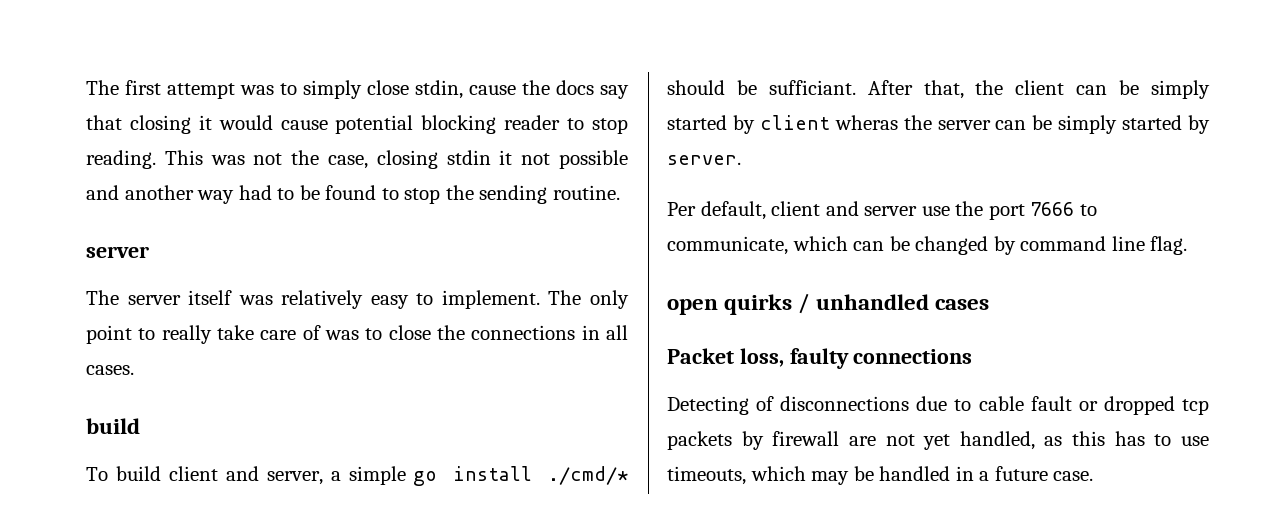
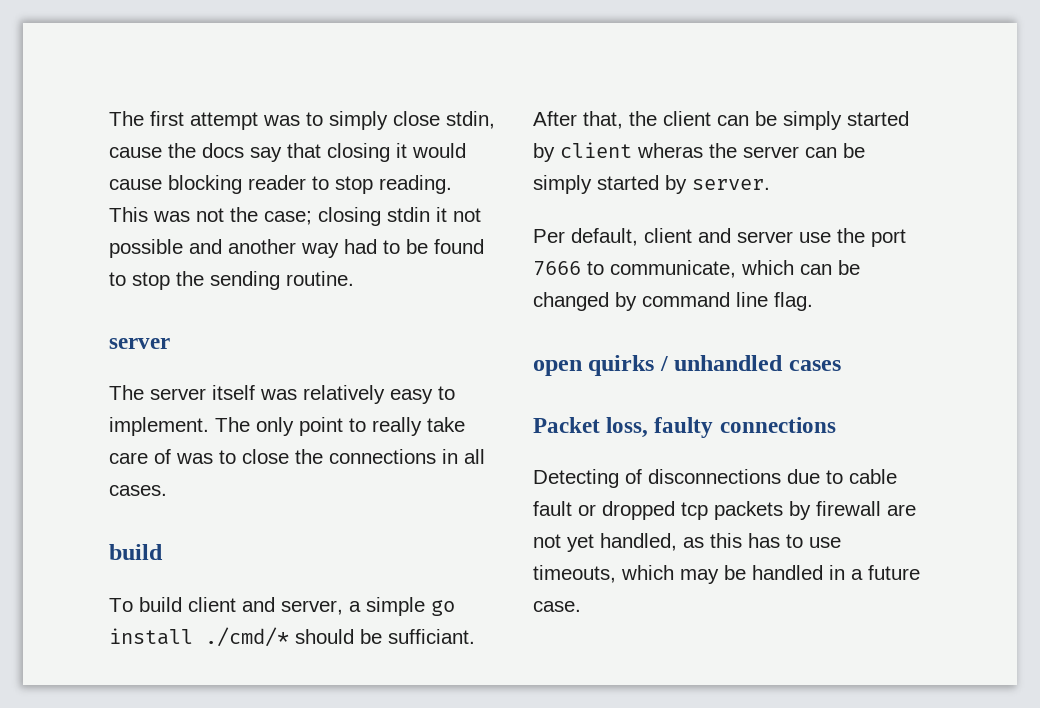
[335,115,414,134] potential -> (162, 184) none
[328,155,369,169] case, -> [264,211,312,225] case;

